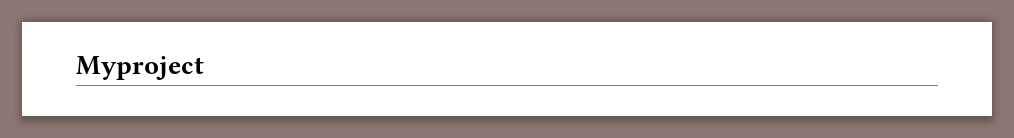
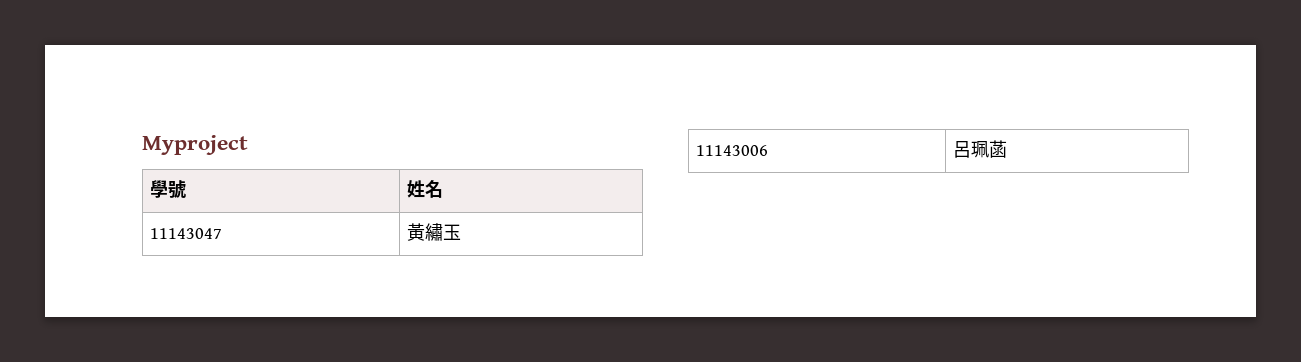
(204, 68) none -> [149,180,186,198] [406,180,443,198] [149,228,222,239] [406,223,461,241] [695,145,768,156] [952,140,1007,158] // 學號 | 姓名 // 11143047 | 黃繡玉 // 11143006 | 呂珮菡

